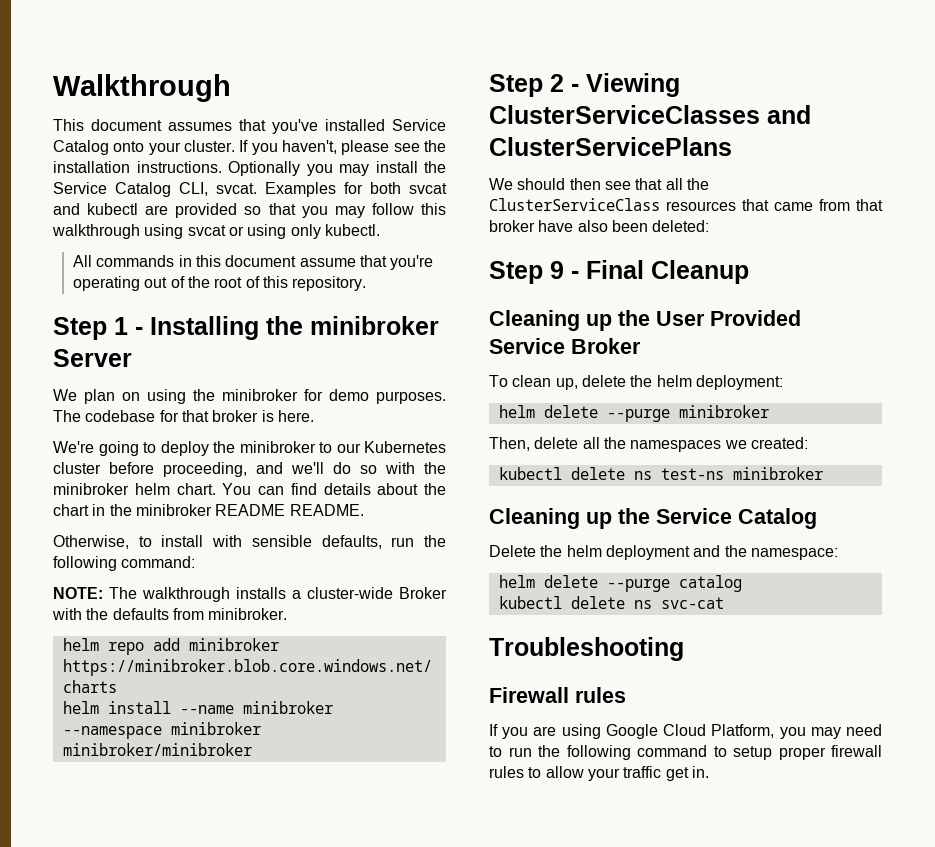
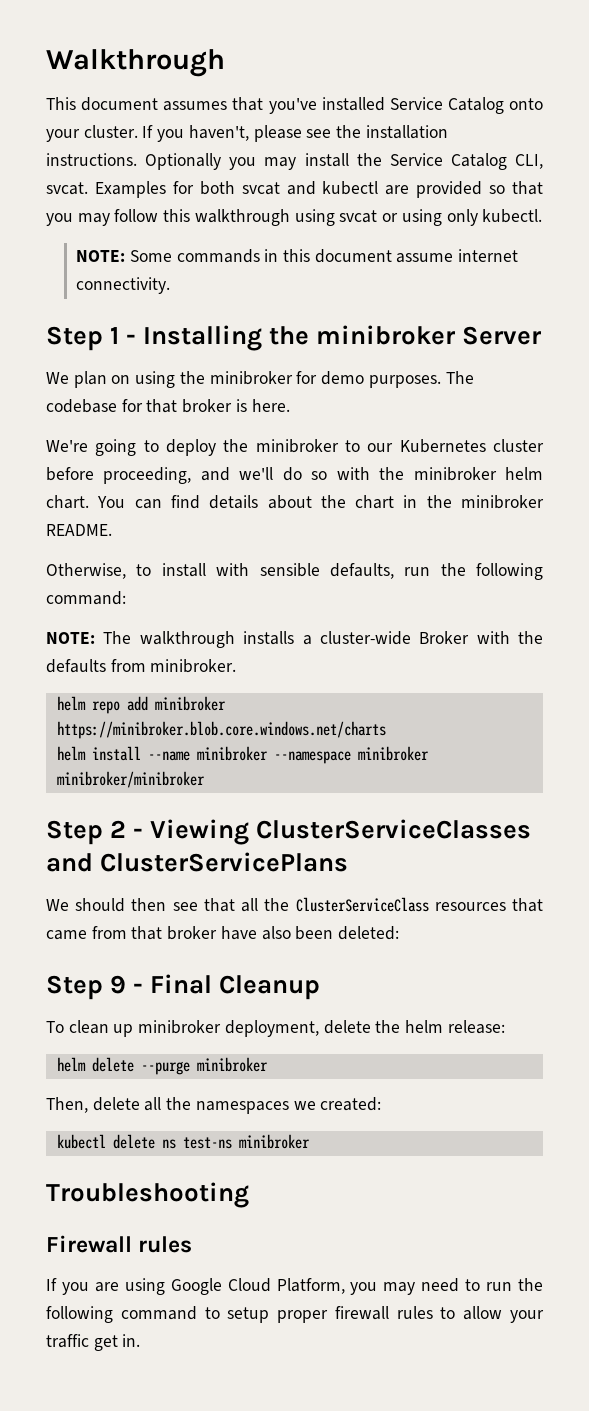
[73,255,93,267] All -> [76,250,172,262] NOTE: Some
[359,255,434,270] [73,276,367,291] that you're operating out of the root of this repository. -> [458,249,519,262] [76,277,171,294] internet connectivity.
[215,504,286,516] README -> (544, 502) none
[489,310,801,331] [489,338,641,354] // Cleaning up the User Provided Service Broker -> (321, 987) none
[555,378,578,390] up, -> [113,1020,319,1037] up minibroker deployment,
[695,375,783,390] deployment: -> [447,1020,505,1034] release:
[489,508,817,529] [489,545,838,560] [498,575,742,592] [498,596,724,609] // Cleaning up the Service Catalog // Delete the helm deployment and the namespace: // helm delete --purge catalog // kubectl delete ns svc-cat -> (310, 1141) none

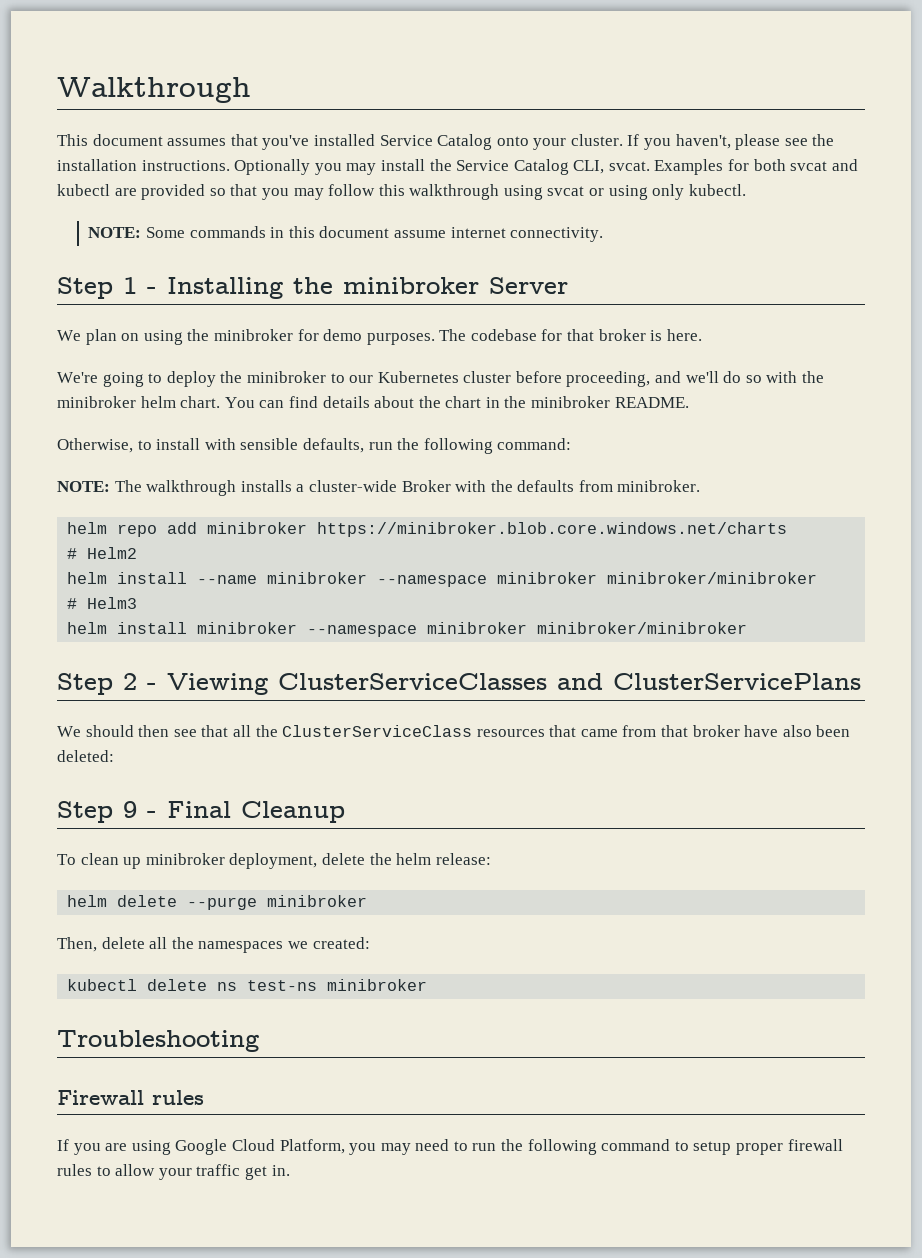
(386, 730) none -> [67,547,138,559] // # Helm2
(205, 779) none -> [67,597,138,609] [67,622,748,637] // # Helm3 // helm install minibroker --namespace minibroker minibroker/minibroker

